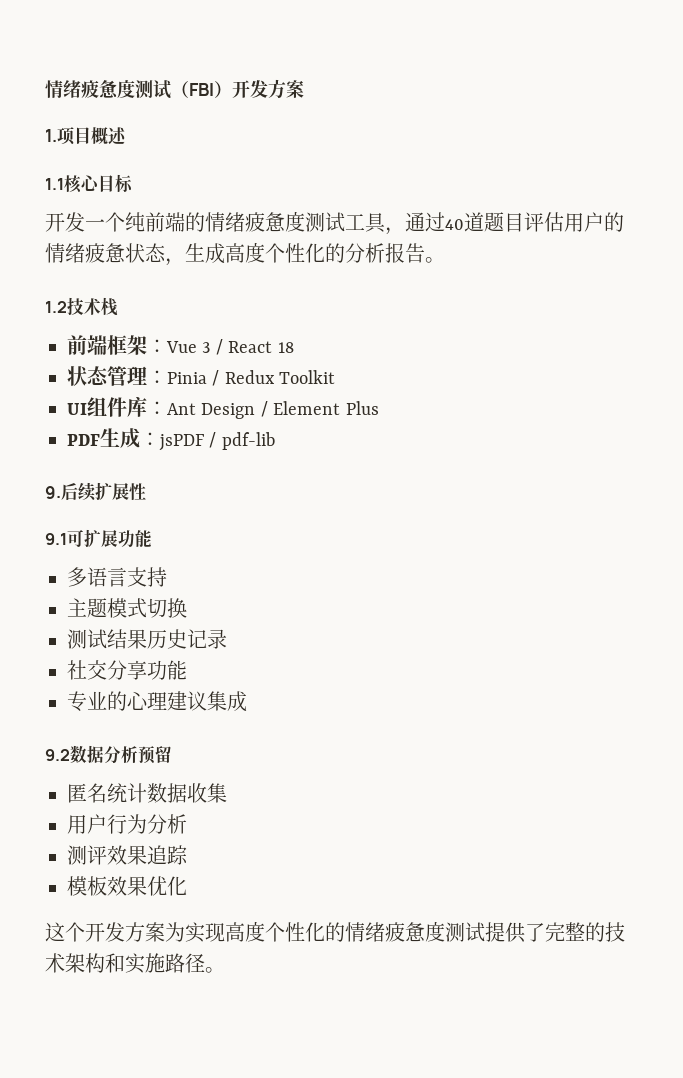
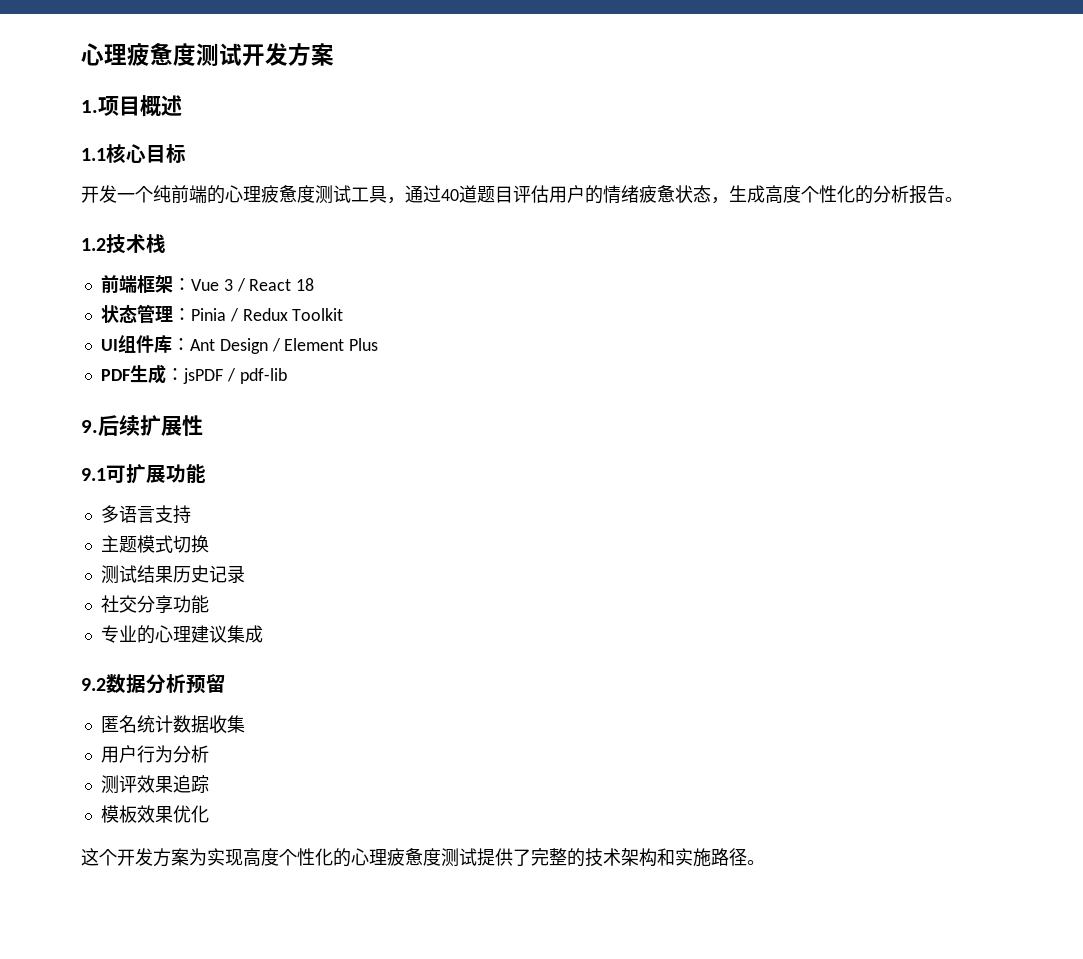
[45,80,232,99] 情绪疲惫度测试（FBI） -> [81,43,242,66] 心理疲惫度测试
[205,212,245,232] 情绪 -> [225,185,261,203] 心理
[345,922,385,942] 情绪 -> [351,848,387,866] 心理

